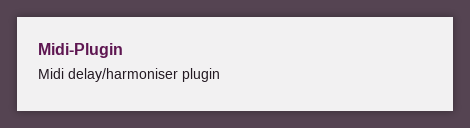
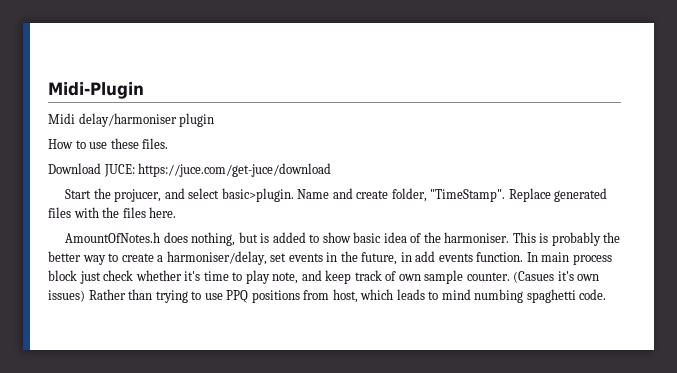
(220, 75) none -> [48,138,169,149] [48,163,332,177] [65,188,608,202] [48,207,177,218] [65,232,621,246] [48,251,612,265] [48,270,600,284] [48,289,607,303] // How to use these files. // Download JUCE: https://juce.com/get-juce/download // Start the projucer, and select basic>plugin. Name and create folder, "TimeStamp". Replace generated files with the files here. // AmountOfNotes.h does nothing, but is added to show basic idea of the harmoniser. This is probably the better way to create a harmoniser/delay, set events in the future, in add events function. In main process block just check whether it's time to play note, and keep track of own sample counter. (Casues it's own issues) Rather than trying to use PPQ positions from host, which leads to mind numbing spaghetti code.

